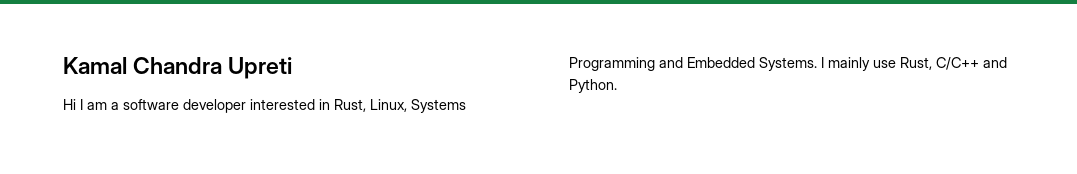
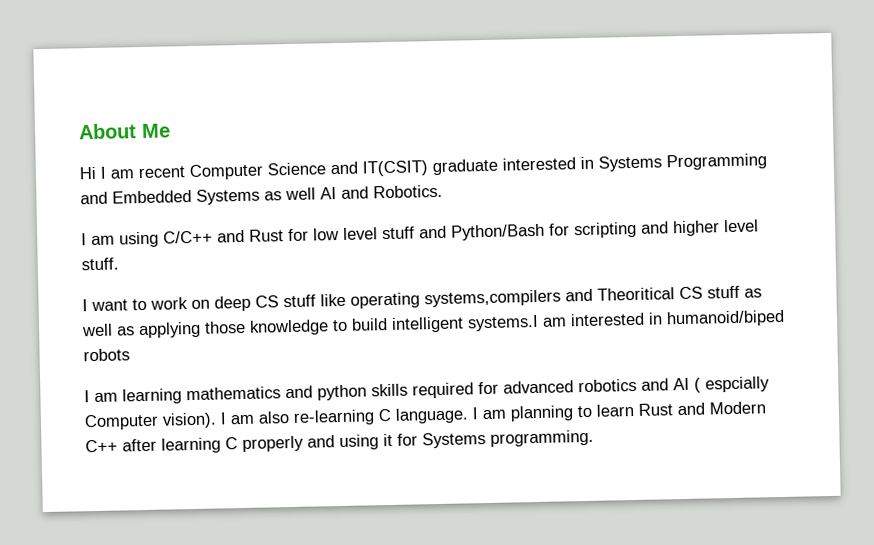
[63,57,293,79] Kamal Chandra Upreti -> [78,123,171,140] About Me
[111,99,466,113] [569,57,1007,71] [569,79,617,93] a software developer interested in Rust, Linux, Systems Programming and Embedded Systems. I mainly use Rust, C/C++ and Python. -> [138,153,767,181] [80,184,443,205] [81,219,759,248] [81,257,119,271] [82,285,762,312] [81,309,785,339] [83,348,130,362] [84,376,770,405] [84,401,766,431] [85,429,594,454] recent Computer Science and IT(CSIT) graduate interested in Systems Programming and Embedded Systems as well AI and Robotics. // I am using C/C++ and Rust for low level stuff and Python/Bash for scripting and higher level stuff. // I want to work on deep CS stuff like operating systems,compilers and Theoritical CS stuff as well as applying those knowledge to build intelligent systems.I am interested in humanoid/biped robots // I am learning mathematics and python skills required for advanced robotics and AI ( espcially Computer vision). I am also re-learning C language. I am planning to learn Rust and Modern C++ after learning C properly and using it for Systems programming.

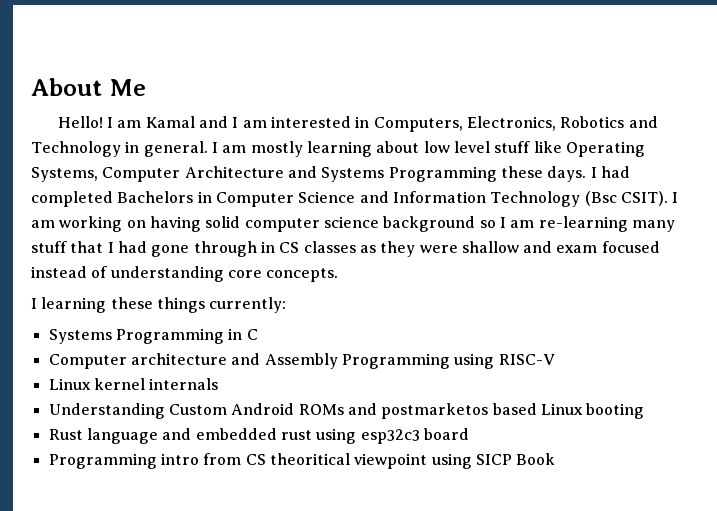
[79,153,767,181] [80,184,443,205] [81,219,759,248] [81,257,119,271] [82,285,762,312] [81,309,785,339] [83,348,130,362] [84,376,770,405] [84,401,766,431] [85,429,594,454] Hi I am recent Computer Science and IT(CSIT) graduate interested in Systems Programming and Embedded Systems as well AI and Robotics. // I am using C/C++ and Rust for low level stuff and Python/Bash for scripting and higher level stuff. // I want to work on deep CS stuff like operating systems,compilers and Theoritical CS stuff as well as applying those knowledge to build intelligent systems.I am interested in humanoid/biped robots // I am learning mathematics and python skills required for advanced robotics and AI ( espcially Computer vision). I am also re-learning C language. I am planning to learn Rust and Modern C++ after learning C properly and using it for Systems programming. -> [57,116,658,132] [31,141,645,157] [31,166,630,182] [31,191,679,207] [31,216,675,232] [31,241,660,257] [31,266,339,282] [31,297,287,313] [48,328,258,344] [48,353,555,369] [48,378,219,390] [48,403,645,419] [48,428,469,444] [48,453,556,469] Hello! I am Kamal and I am interested in Computers, Electronics, Robotics and Technology in general. I am mostly learning about low level stuff like Operating Systems, Computer Architecture and Systems Programming these days. I had completed Bachelors in Computer Science and Information Technology (Bsc CSIT). I am working on having solid computer science background so I am re-learning many stuff that I had gone through in CS classes as they were shallow and exam focused instead of understanding core concepts. // I learning these things currently: // Systems Programming in C // Computer architecture and Assembly Programming using RISC-V // Linux kernel internals // Understanding Custom Android ROMs and postmarketos based Linux booting // Rust language and embedded rust using esp32c3 board // Programming intro from CS theoritical viewpoint using SICP Book

